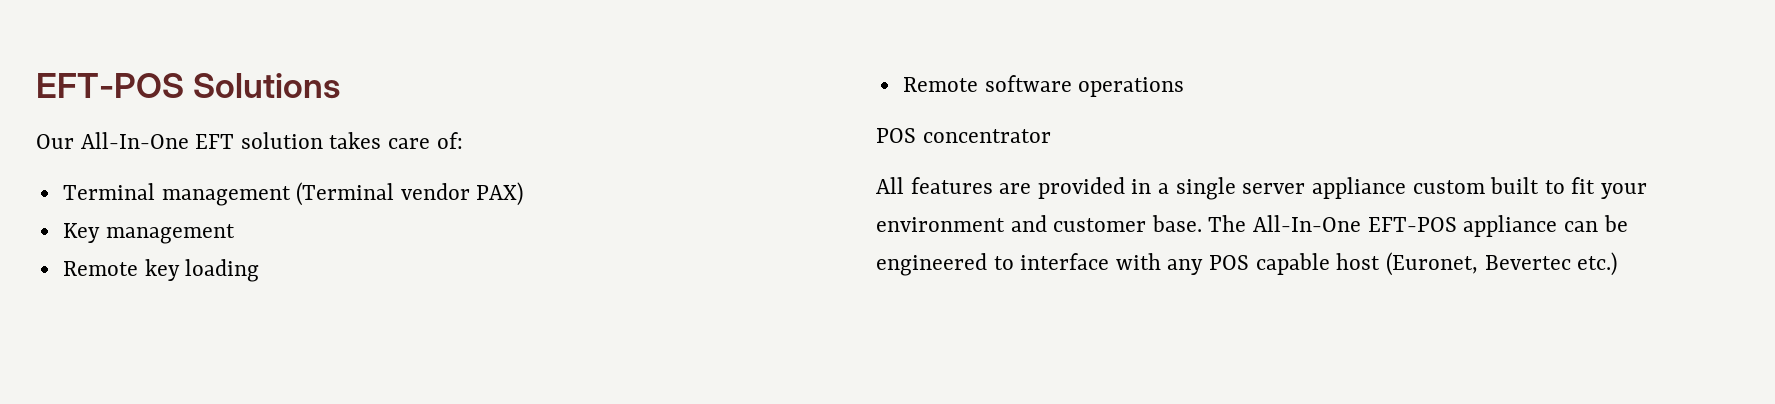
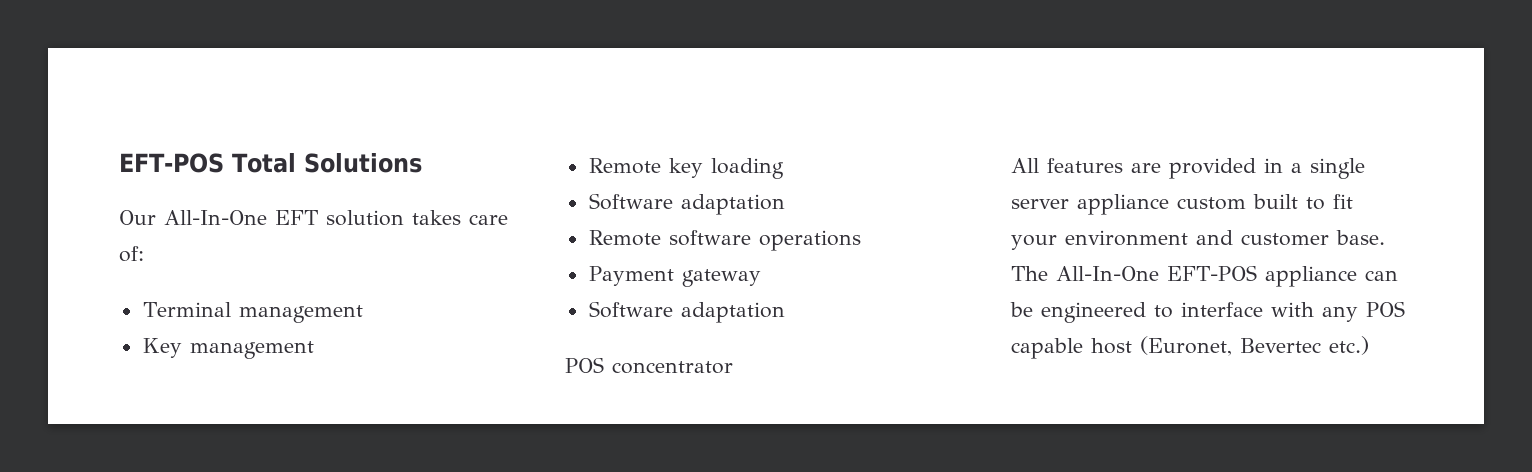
[36,73,184,98] EFT-POS -> [119,153,296,173] EFT-POS Total
[296,182,524,206] (Terminal vendor PAX) -> (363, 314) none
(260, 270) none -> [588,193,785,215] // Software adaptation
(1185, 87) none -> [588,266,761,287] [588,301,785,323] // Payment gateway // Software adaptation

